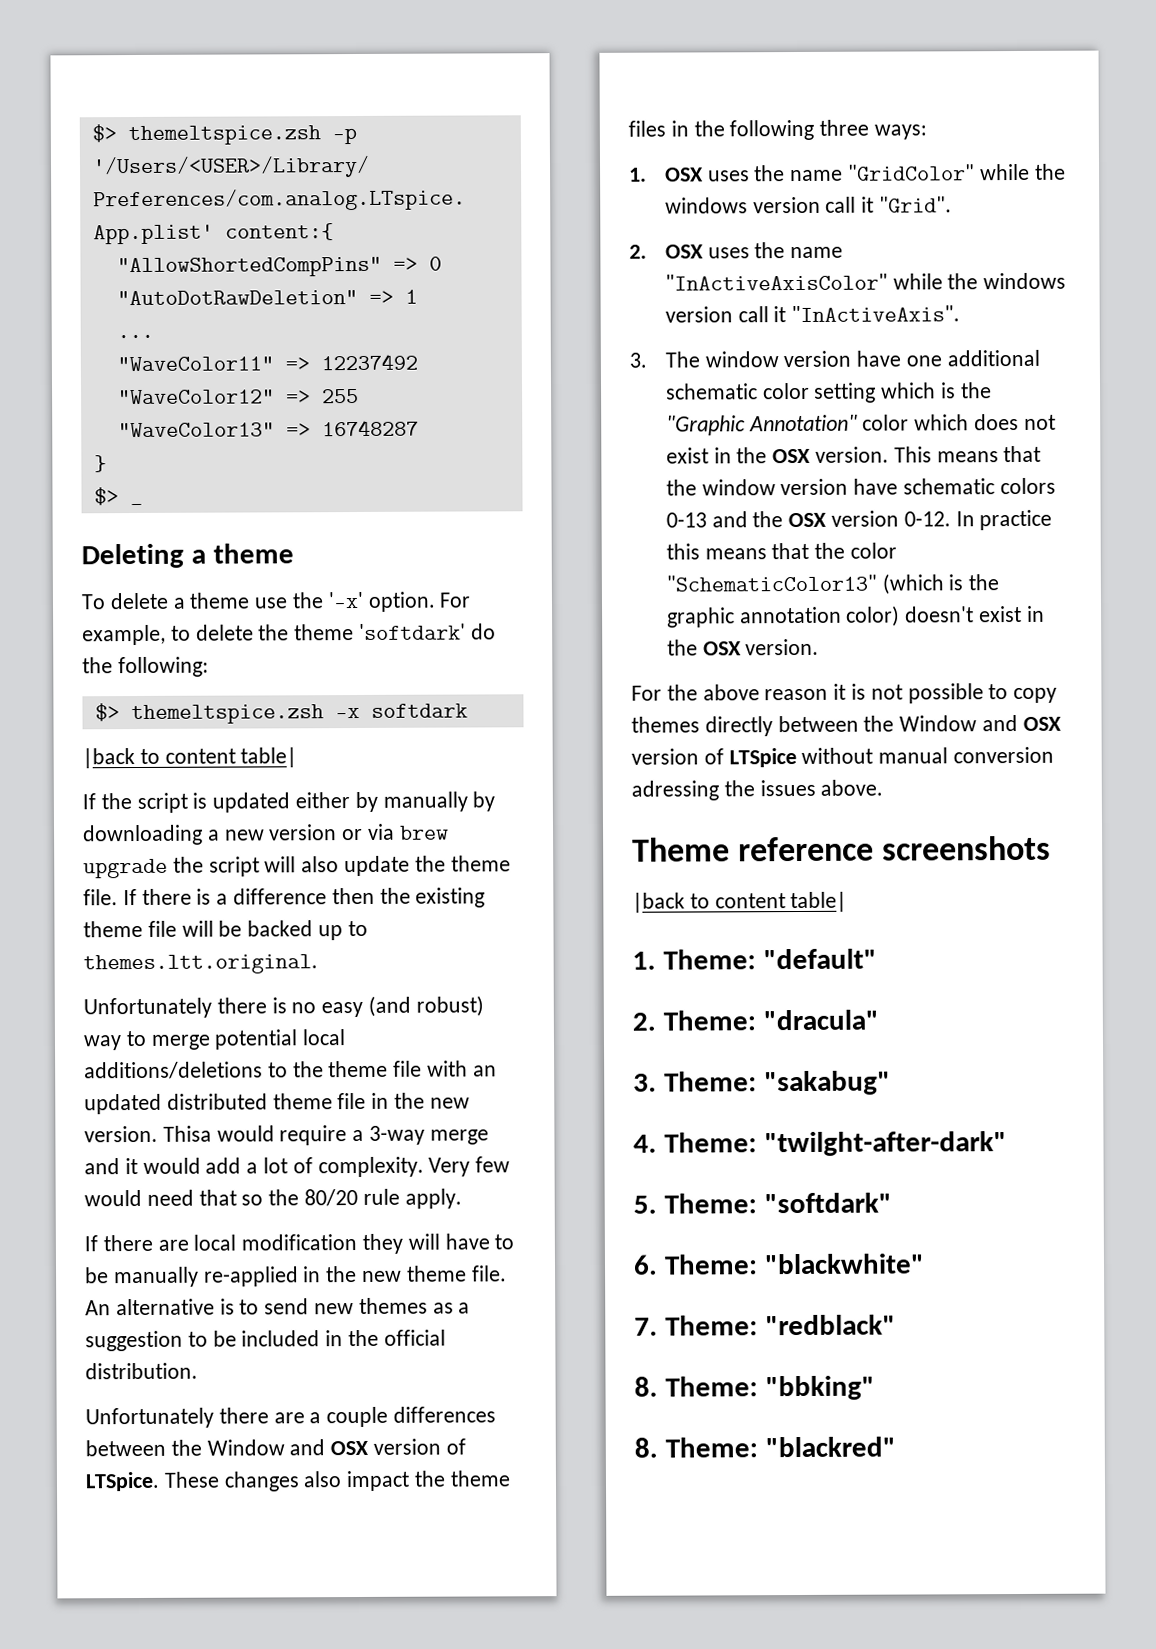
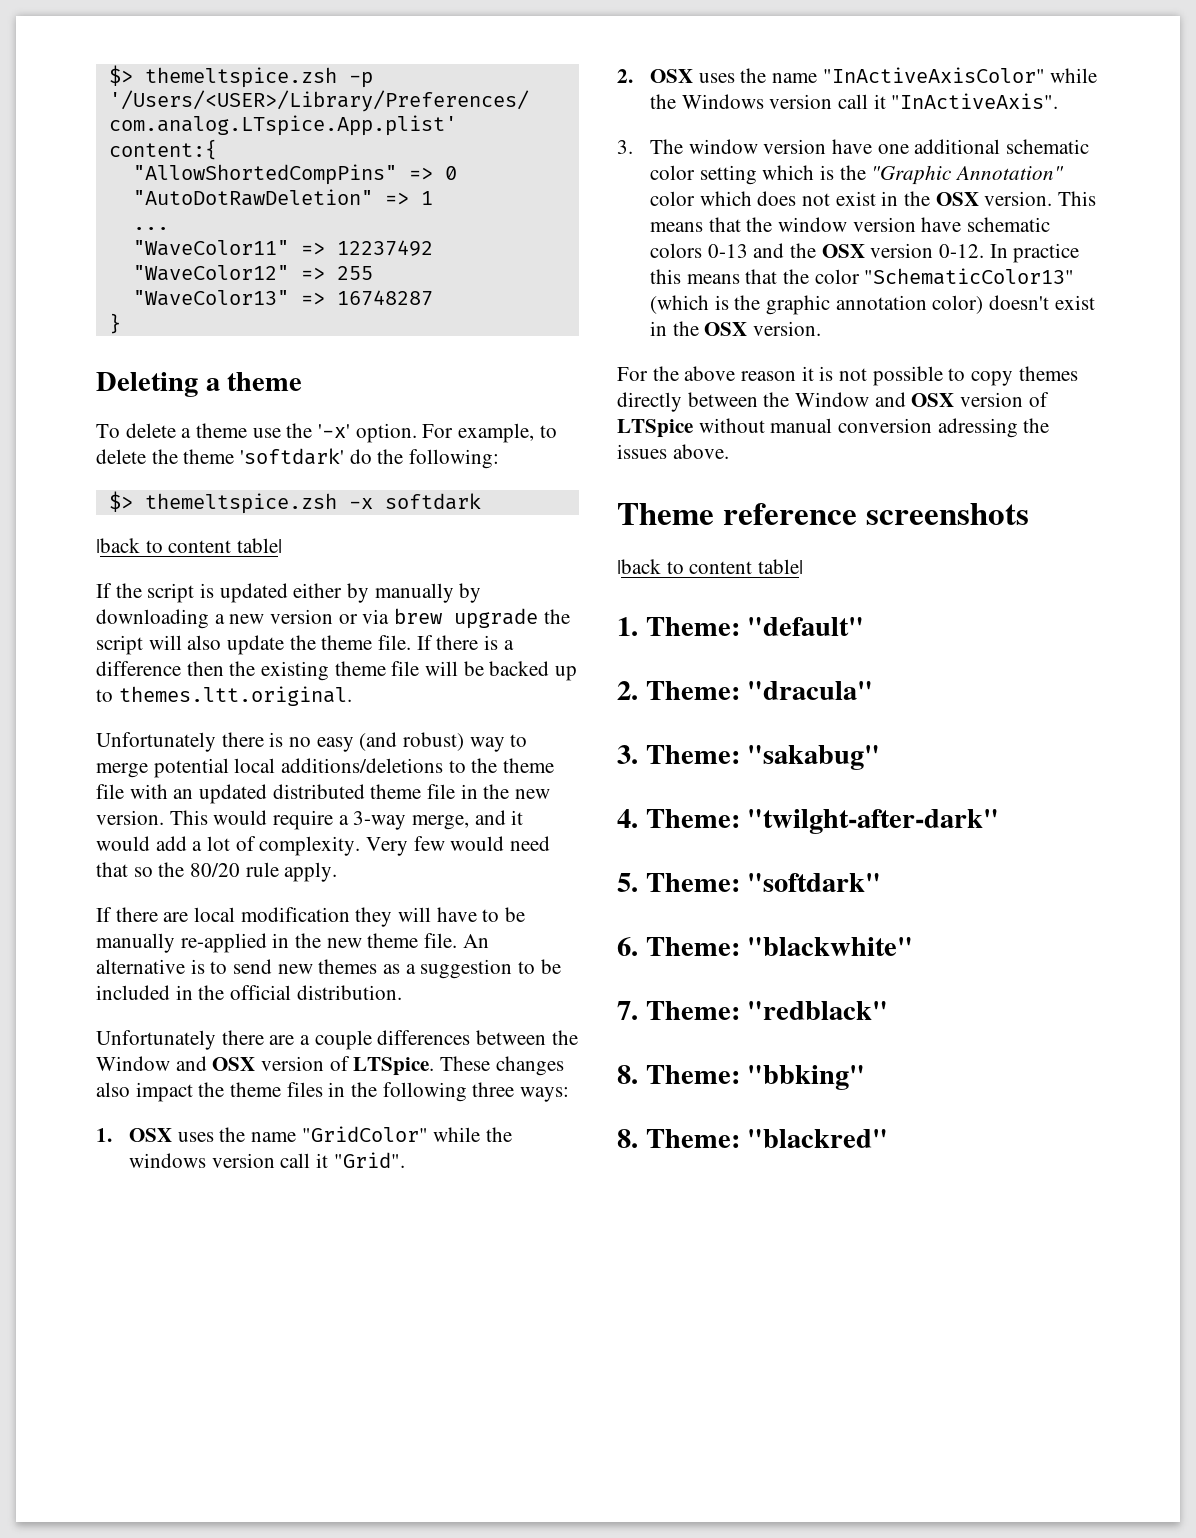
[93,487,143,506] // $> _ -> (121, 323) none
[162,1125,212,1142] Thisa -> [169,810,208,825] This
[429,1129,489,1145] merge -> [412,815,470,830] merge,
[983,272,1067,290] windows -> [681,94,764,109] Windows

